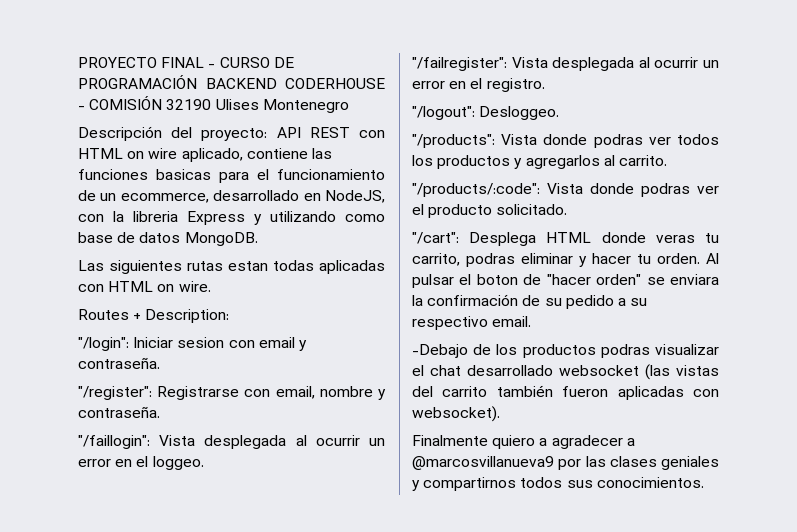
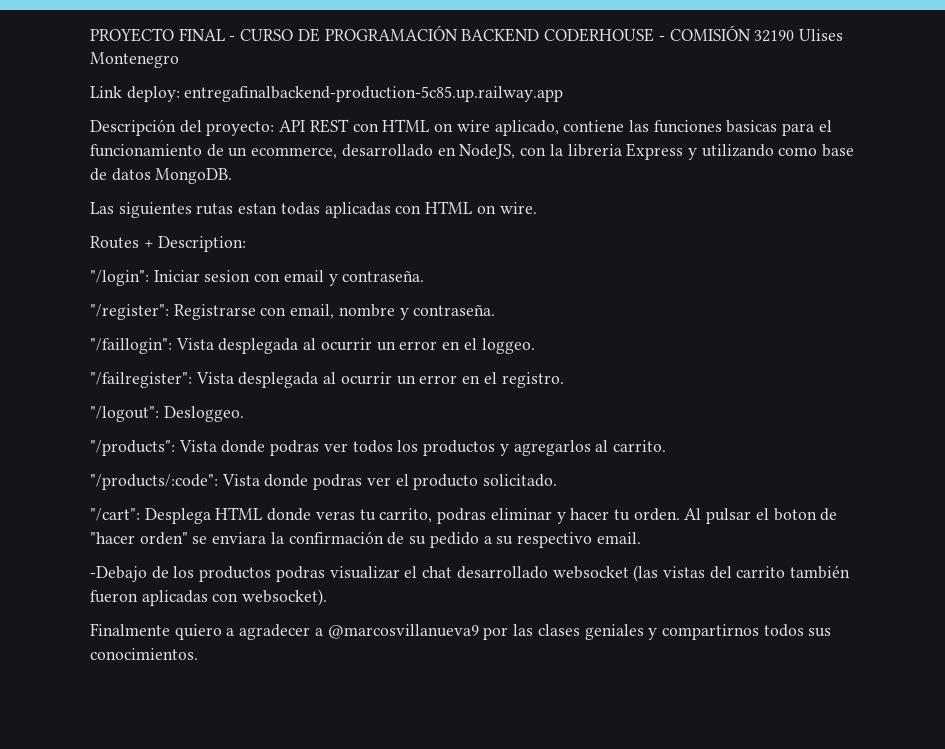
(349, 106) none -> [90,86,564,102] // Link deploy: entregafinalbackend-production-5c85.up.railway.app

